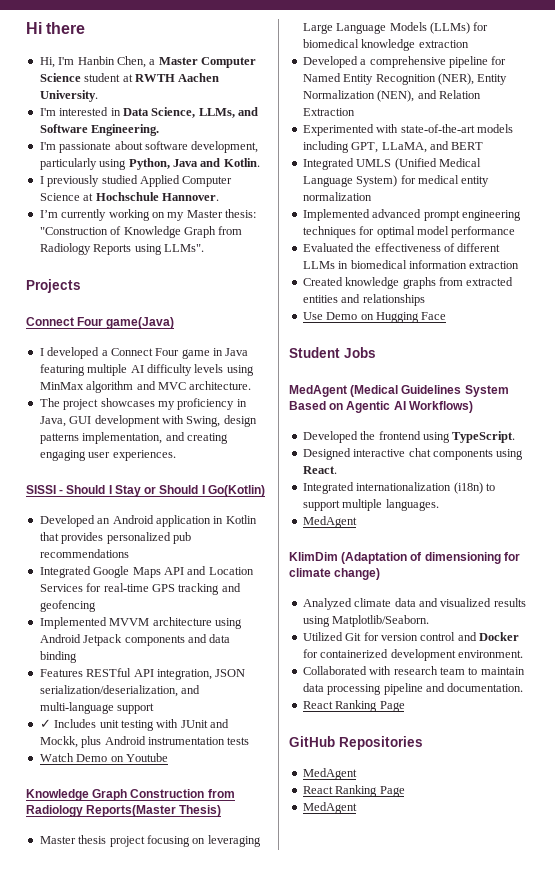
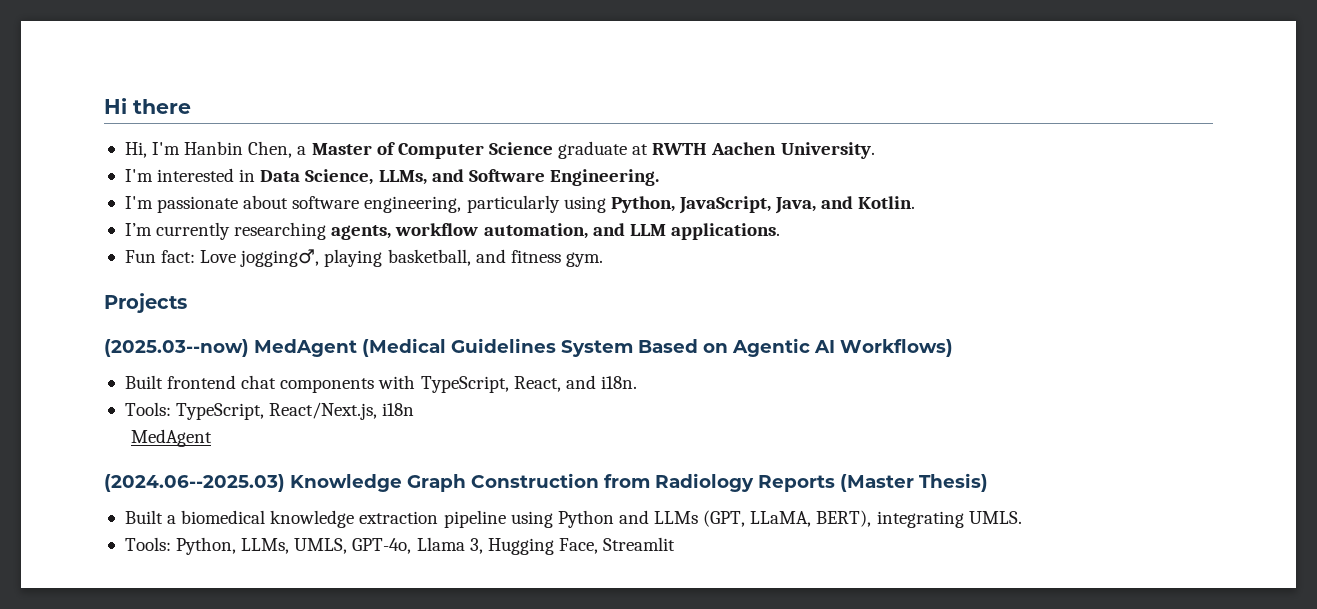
[201,57,256,68] [39,73,121,82] Computer Science student -> [376,141,628,159] of Computer Science graduate
[191,141,259,153] development, -> [364,196,462,213] engineering,
[172,159,198,167] Java -> [678,196,817,214] JavaScript, Java,
[39,175,233,187] [39,192,219,201] [39,209,256,221] [39,226,243,238] [39,243,204,255] [26,279,81,293] [26,317,175,329] [39,347,249,359] [39,364,254,376] [39,381,252,393] [39,398,247,410] [39,415,257,427] [39,432,228,444] [39,450,176,461] [26,485,265,497] [39,515,257,527] [39,532,191,544] [39,549,129,558] [39,566,254,578] [39,583,241,595] [39,600,96,612] [39,617,242,629] [39,634,231,646] [39,651,77,663] [39,668,246,680] [39,685,201,697] [39,702,155,714] [39,719,229,731] [39,736,250,748] [39,753,168,762] [26,789,235,801] [26,805,222,817] [39,835,261,847] [302,22,489,34] [302,39,469,51] [302,56,507,68] [302,73,508,85] [302,90,481,102] [302,108,355,116] [302,124,513,136] [302,141,484,153] [302,158,481,170] [302,175,490,187] [302,192,372,201] [302,209,521,221] [302,226,516,238] [302,243,501,252] [302,260,520,269] [302,277,514,289] [302,294,425,306] [302,312,447,323] [289,347,376,358] I previously studied Applied Computer Science at Hochschule Hannover. // I’m currently working on my Master thesis: "Construction of Knowledge Graph from Radiology Reports using LLMs". // Projects // Connect Four game(Java) // I developed a Connect Four game in Java featuring multiple AI difficulty levels using MinMax algorithm and MVC architecture. // The project showcases my proficiency in Java, GUI development with Swing, design patterns implementation, and creating engaging user experiences. // SISSI - Should I Stay or Should I Go(Kotlin) // Developed an Android application in Kotlin that provides personalized pub recommendations // Integrated Google Maps API and Location Services for real-time GPS tracking and geofencing // Implemented MVVM architecture using Android Jetpack components and data binding // Features RESTful API integration, JSON serialization/deserialization, and multi-language support // ✓ Includes unit testing with JUnit and Mockk, plus Android instrumentation tests // Watch Demo on Youtube // Knowledge Graph Construction from Radiology Reports(Master Thesis) // Master thesis project focusing on leveraging Large Language Models (LLMs) for biomedical knowledge extraction // Developed a comprehensive pipeline for Named Entity Recognition (NER), Entity Normalization (NEN), and Relation Extraction // Experimented with state-of-the-art models including GPT, LLaMA, and BERT // Integrated UMLS (Unified Medical Language System) for medical entity normalization // Implemented advanced prompt engineering techniques for optimal model performance // Evaluated the effectiveness of different LLMs in biomedical information extraction // Created knowledge graphs from extracted entities and relationships // Use Demo on Hugging Face // Student Jobs // -> [124,222,780,240] [124,249,603,267] [104,293,187,313] [104,339,249,357] I’m currently researching agents, workflow automation, and LLM applications. // Fun fact: Love jogging♂, playing basketball, and fitness gym. // Projects // (2025.03--now)
[302,431,516,443] [302,448,524,460] [302,466,337,474] [302,482,495,494] [302,499,439,511] [302,516,357,528] [289,552,520,564] [289,568,381,580] [302,598,526,610] [302,615,430,627] [302,632,519,641] [302,649,523,661] [302,666,525,675] [302,683,524,695] [302,700,405,712] [289,736,423,750] [302,768,357,780] [302,785,405,797] [302,802,357,814] Developed the frontend using TypeScript. // Designed interactive chat components using React. // Integrated internationalization (i18n) to support multiple languages. // MedAgent // KlimDim (Adaptation of dimensioning for climate change) // Analyzed climate data and visualized results using Matplotlib/Seaborn. // Utilized Git for version control and Docker for containerized development environment. // Collaborated with research team to maintain data processing pipeline and documentation. // React Ranking Page // GitHub Repositories // MedAgent // React Ranking Page // MedAgent -> [124,375,637,393] [124,402,415,420] [130,429,212,447] [104,473,988,492] [124,510,1022,528] [124,537,676,555] Built frontend chat components with TypeScript, React, and i18n. // Tools: TypeScript, React/Next.js, i18n // MedAgent // (2024.06--2025.03) Knowledge Graph Construction from Radiology Reports (Master Thesis) // Built a biomedical knowledge extraction pipeline using Python and LLMs (GPT, LLaMA, BERT), integrating UMLS. // Tools: Python, LLMs, UMLS, GPT-4o, Llama 3, Hugging Face, Streamlit

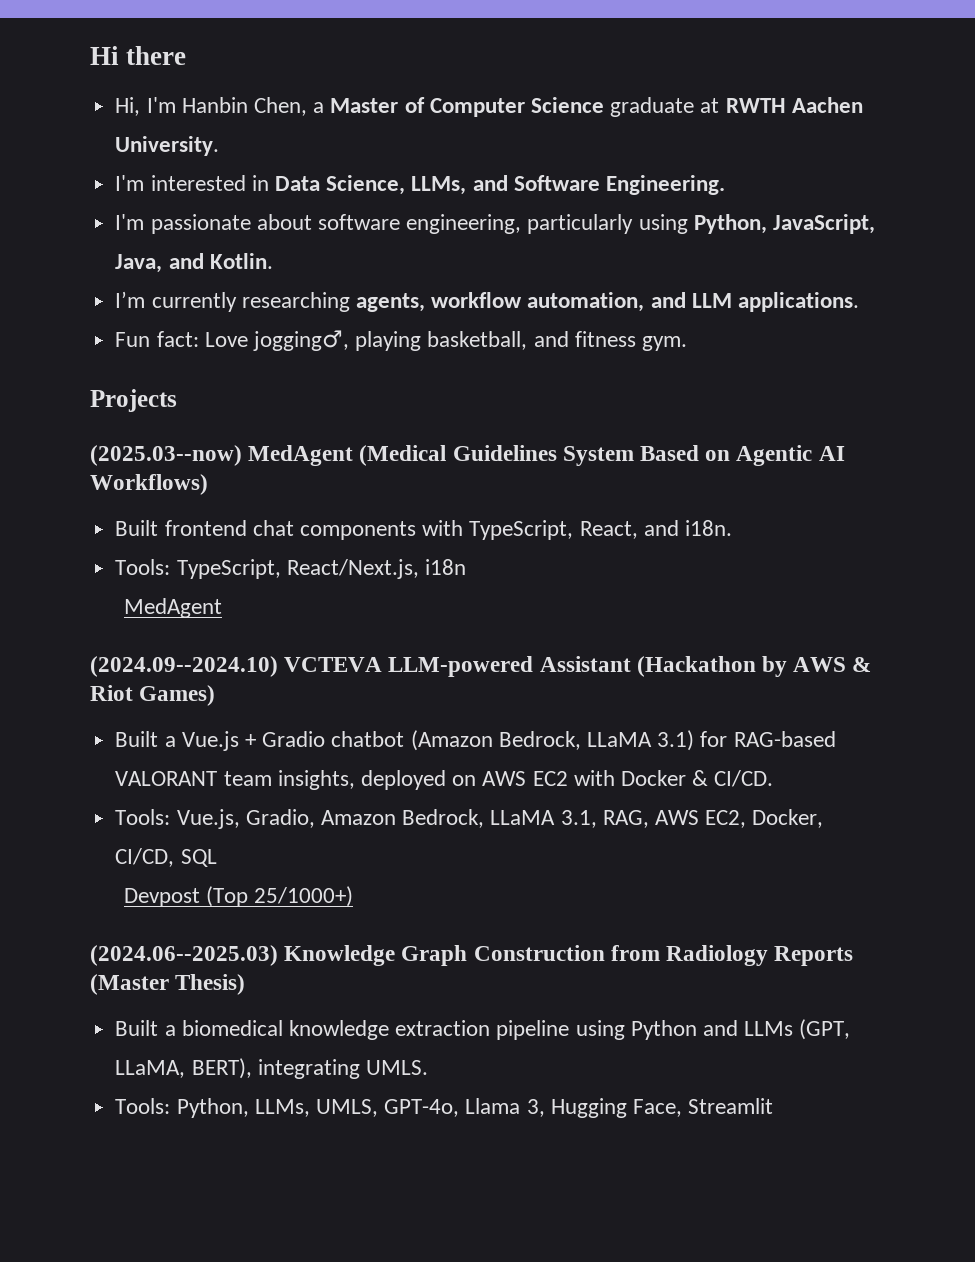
(212, 438) none -> [90,656,872,677] [90,685,216,706] [115,730,836,751] [115,770,774,790] [115,809,824,829] [115,848,217,867] [123,886,354,907] // (2024.09--2024.10) VCTEVA LLM-powered Assistant (Hackathon by AWS & Riot Games) // Built a Vue.js + Gradio chatbot (Amazon Bedrock, LLaMA 3.1) for RAG-based VALORANT team insights, deployed on AWS EC2 with Docker & CI/CD. // Tools: Vue.js, Gradio, Amazon Bedrock, LLaMA 3.1, RAG, AWS EC2, Docker, CI/CD, SQL // Devpost (Top 25/1000+)

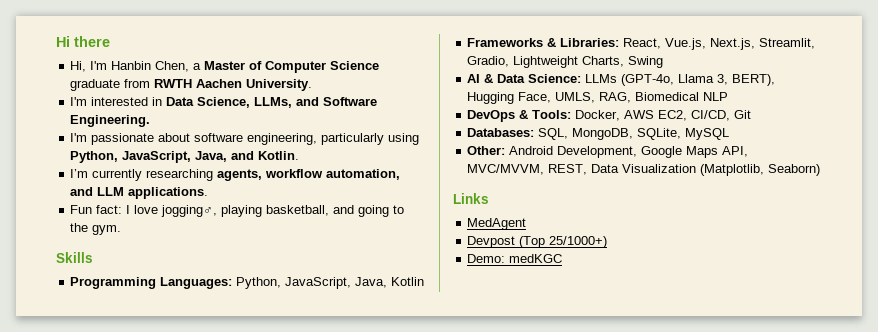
[700,98,720,113] at -> [124,79,151,88] from
[204,332,248,347] Love -> [126,205,159,214] I love
[574,331,687,351] [90,389,177,412] [90,445,845,466] [90,474,208,495] [115,520,732,540] [115,559,466,579] [123,598,222,618] [90,656,872,677] [90,685,216,706] [115,730,836,751] [115,770,774,790] [115,809,824,829] [115,848,217,867] [123,886,354,907] [90,945,854,966] [90,974,246,995] [115,1019,851,1040] [115,1058,428,1079] [115,1098,774,1118] fitness gym. // Projects // (2025.03--now) MedAgent (Medical Guidelines System Based on Agentic AI Workflows) // Built frontend chat components with TypeScript, React, and i18n. // Tools: TypeScript, React/Next.js, i18n // MedAgent // (2024.09--2024.10) VCTEVA LLM-powered Assistant (Hackathon by AWS & Riot Games) // Built a Vue.js + Gradio chatbot (Amazon Bedrock, LLaMA 3.1) for RAG-based VALORANT team insights, deployed on AWS EC2 with Docker & CI/CD. // Tools: Vue.js, Gradio, Amazon Bedrock, LLaMA 3.1, RAG, AWS EC2, Docker, CI/CD, SQL // Devpost (Top 25/1000+) // (2024.06--2025.03) Knowledge Graph Construction from Radiology Reports (Master Thesis) // Built a biomedical knowledge extraction pipeline using Python and LLMs (GPT, LLaMA, BERT), integrating UMLS. // Tools: Python, LLMs, UMLS, GPT-4o, Llama 3, Hugging Face, Streamlit -> [358,205,405,217] [70,223,122,235] [56,252,93,263] [70,277,425,289] [467,38,816,50] [467,56,664,68] [467,74,776,86] [467,92,729,104] [467,110,752,122] [467,128,730,140] [467,146,749,158] [467,164,821,176] [453,193,489,204] [467,218,527,230] [467,236,608,248] [467,254,563,263] going to the gym. // Skills // Programming Languages: Python, JavaScript, Java, Kotlin // Frameworks & Libraries: React, Vue.js, Next.js, Streamlit, Gradio, Lightweight Charts, Swing // AI & Data Science: LLMs (GPT-4o, Llama 3, BERT), Hugging Face, UMLS, RAG, Biomedical NLP // DevOps & Tools: Docker, AWS EC2, CI/CD, Git // Databases: SQL, MongoDB, SQLite, MySQL // Other: Android Development, Google Maps API, MVC/MVVM, REST, Data Visualization (Matplotlib, Seaborn) // Links // MedAgent // Devpost (Top 25/1000+) // Demo: medKGC

